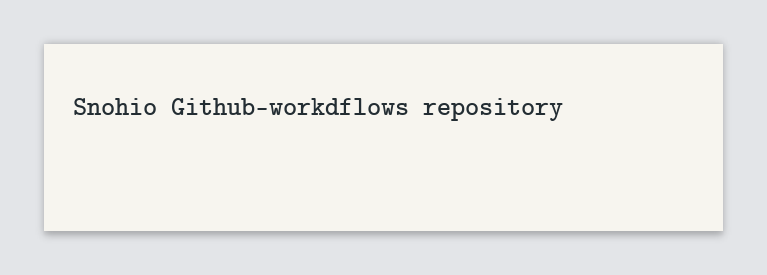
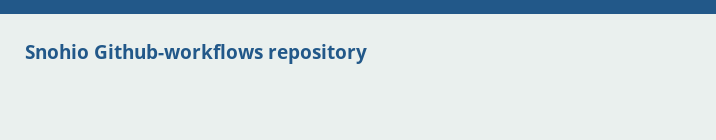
[171,98,409,115] Github-workdflows -> [94,44,263,59] Github-workflows

